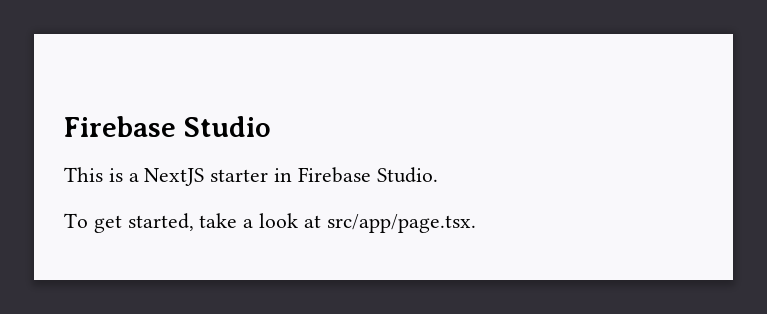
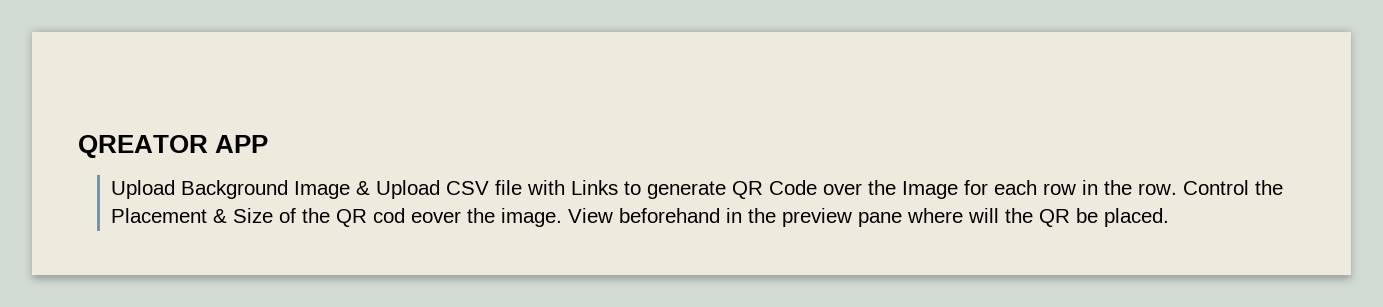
[64,116,271,137] [64,167,438,186] [64,213,476,233] Firebase Studio // This is a NextJS starter in Firebase Studio. // To get started, take a look at src/app/page.tsx. -> [78,135,269,158] [111,180,1284,199] [111,208,1170,227] QREATOR APP // Upload Background Image & Upload CSV file with Links to generate QR Code over the Image for each row in the row. Control the Placement & Size of the QR cod eover the image. View beforehand in the preview pane where will the QR be placed.

